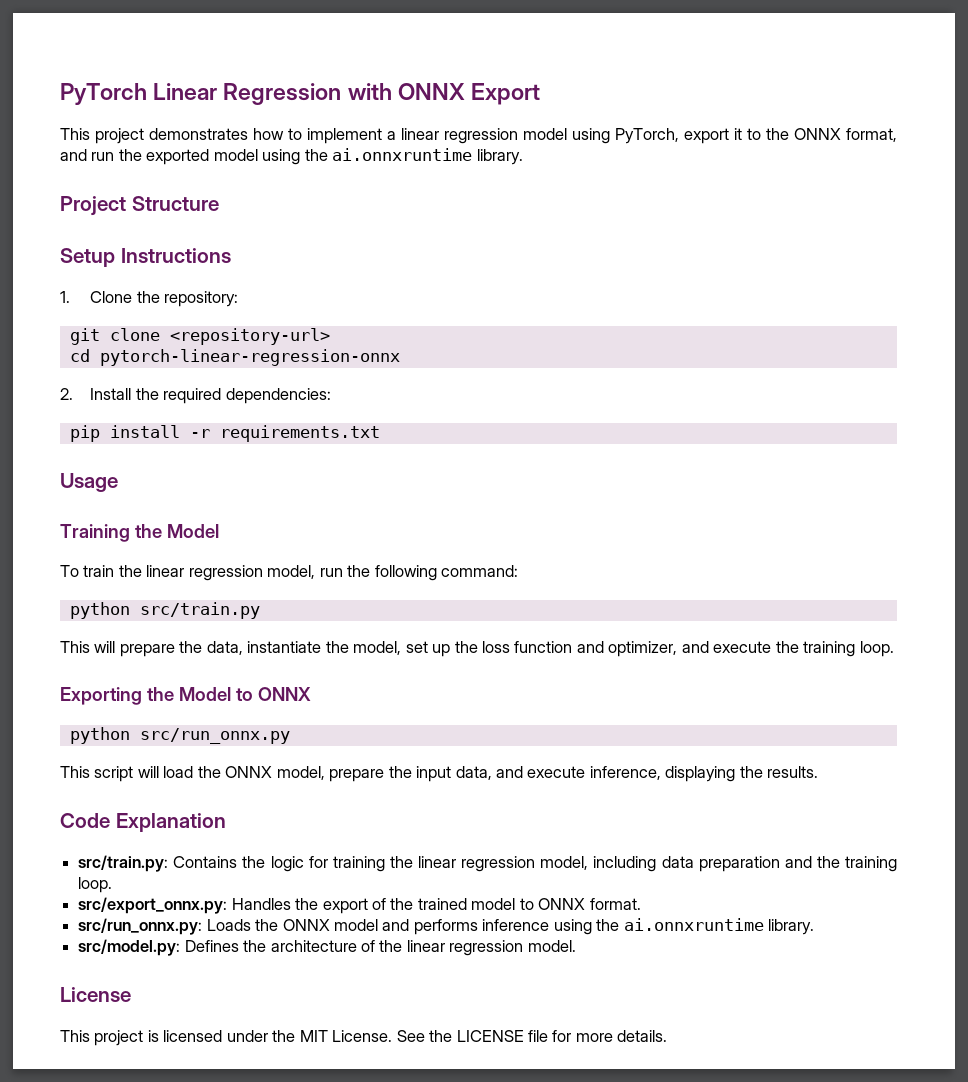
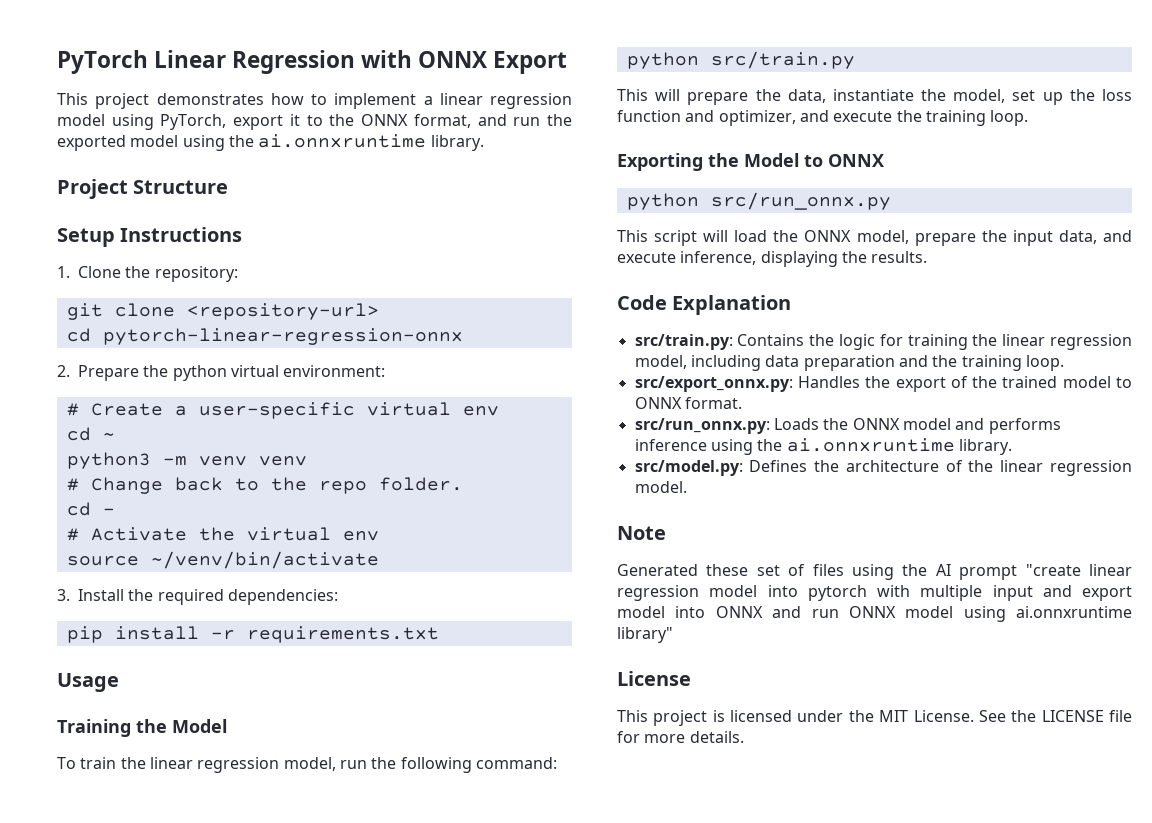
(73, 394) none -> [78,365,386,381] [66,402,499,419] [66,427,115,441] [66,452,307,469] [66,477,463,494] [66,502,115,516] [66,527,379,541] [66,551,379,569] [57,589,70,601] Prepare the python virtual environment: // # Create a user-specific virtual env // cd ~ // python3 -m venv venv // # Change back to the repo folder. // cd - // # Activate the virtual env // source ~/venv/bin/activate // 3.
(576, 946) none -> [617,526,666,540] [617,564,1132,580] [617,585,1132,601] [617,606,1132,622] [617,627,673,643] // Note // Generated these set of files using the AI prompt "create linear regression model into pytorch with multiple input and export model into ONNX and run ONNX model using ai.onnxruntime library"

